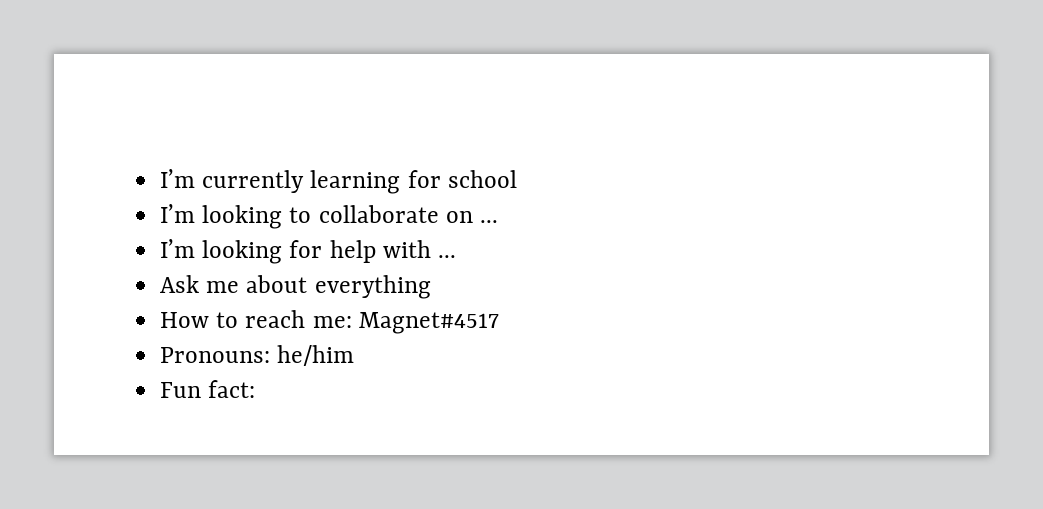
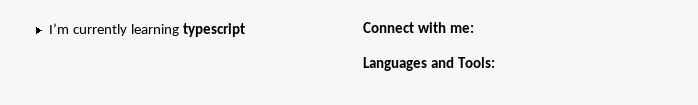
[407,170,517,188] [160,204,498,229] [160,239,456,264] [160,275,431,299] [160,310,499,334] [160,345,355,366] [160,380,256,398] for school // I’m looking to collaborate on ... // I’m looking for help with ... // Ask me about everything // How to reach me: Magnet#4517 // Pronouns: he/him // Fun fact: -> [182,23,245,37] [363,22,475,33] [363,57,496,71] typescript // Connect with me: // Languages and Tools:

